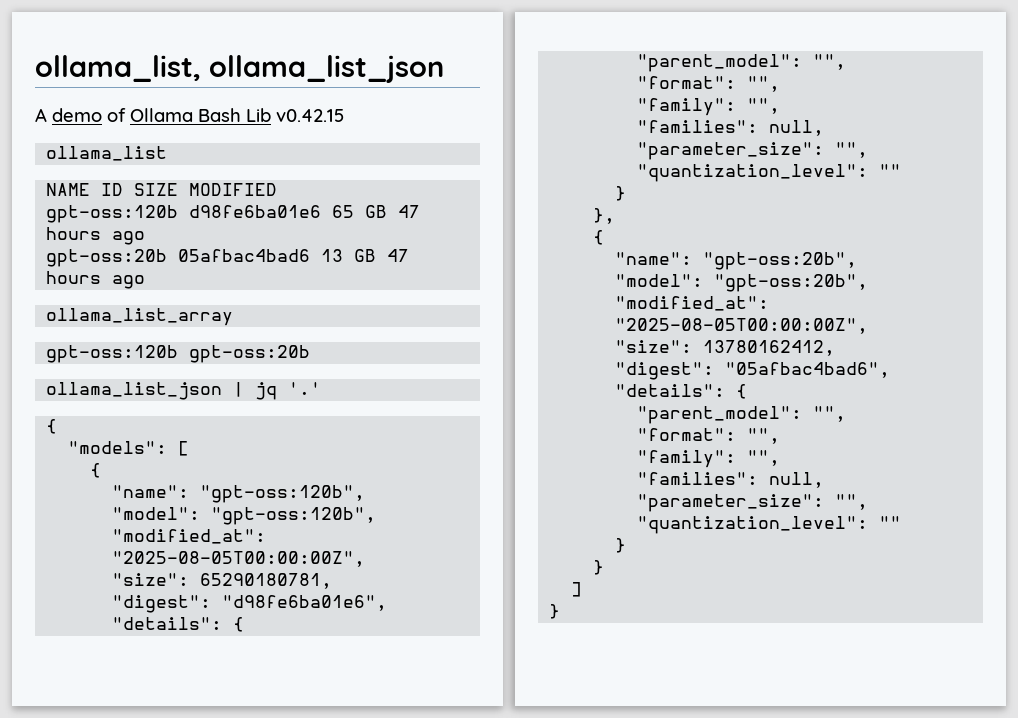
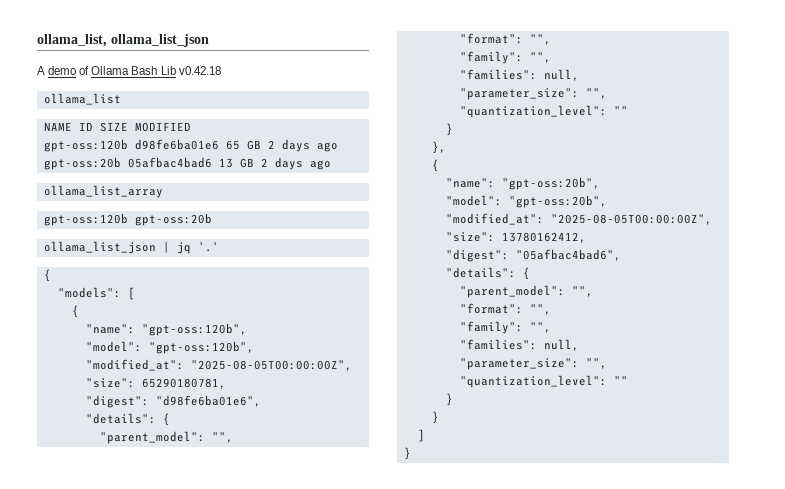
[276,109,344,122] v0.42.15 -> [178,66,221,75] v0.42.18
[398,205,421,218] [46,227,102,240] 47 hours -> [267,139,310,152] 2 days
[387,249,410,262] [46,271,102,284] 47 hours -> [260,157,303,170] 2 days

